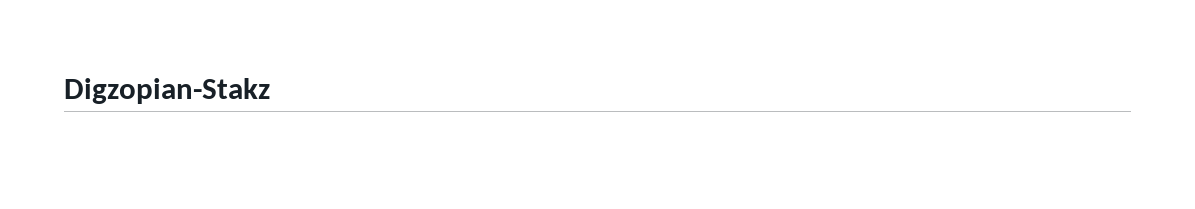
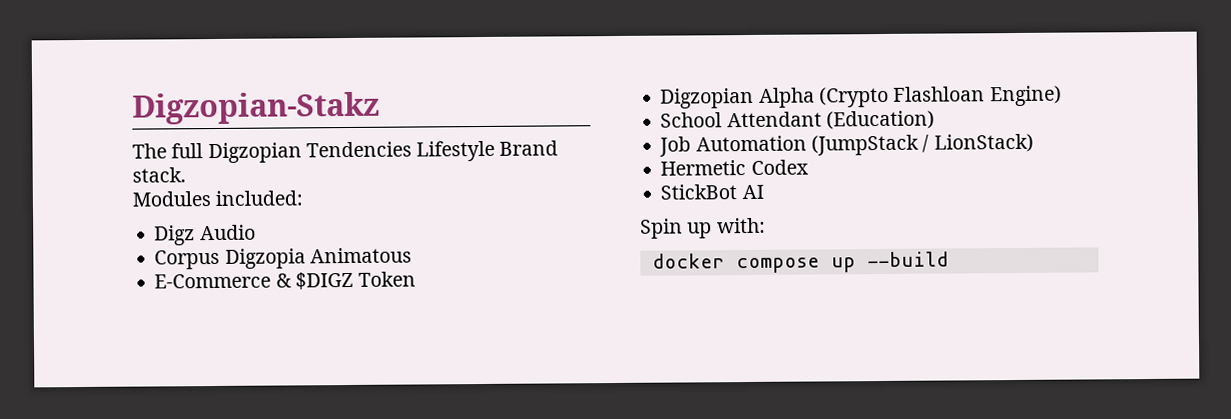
(270, 91) none -> [132,140,559,164] [132,167,186,183] [132,190,304,207] [154,224,256,246] [154,247,412,270] [154,271,417,290] [660,85,1062,109] [660,110,935,130] [659,133,1034,157] [660,159,809,176] [660,184,764,200] [640,217,766,239] [651,251,949,274] // The full Digzopian Tendencies Lifestyle Brand stack. // Modules included: // Digz Audio // Corpus Digzopia Animatous // E-Commerce & $DIGZ Token // Digzopian Alpha (Crypto Flashloan Engine) // School Attendant (Education) // Job Automation (JumpStack / LionStack) // Hermetic Codex // StickBot AI // Spin up with: // docker compose up --build

